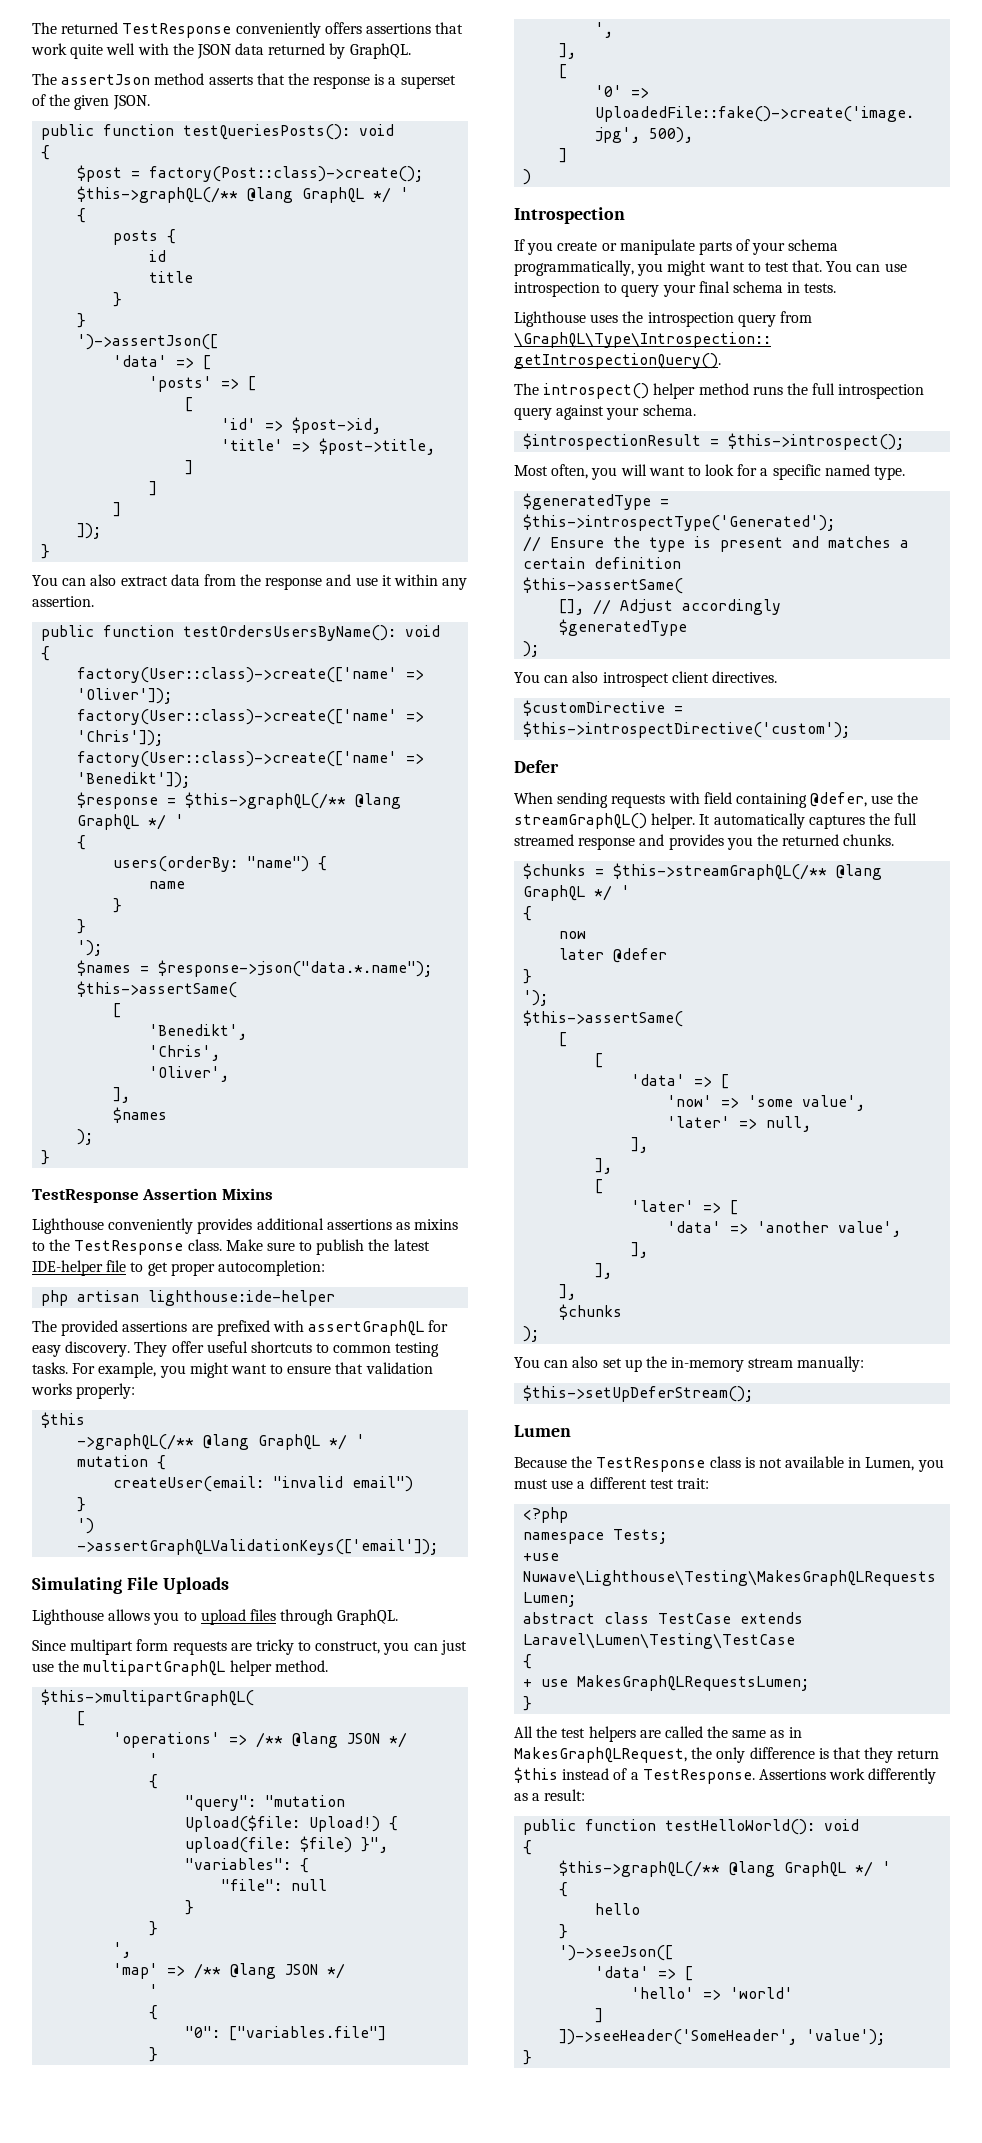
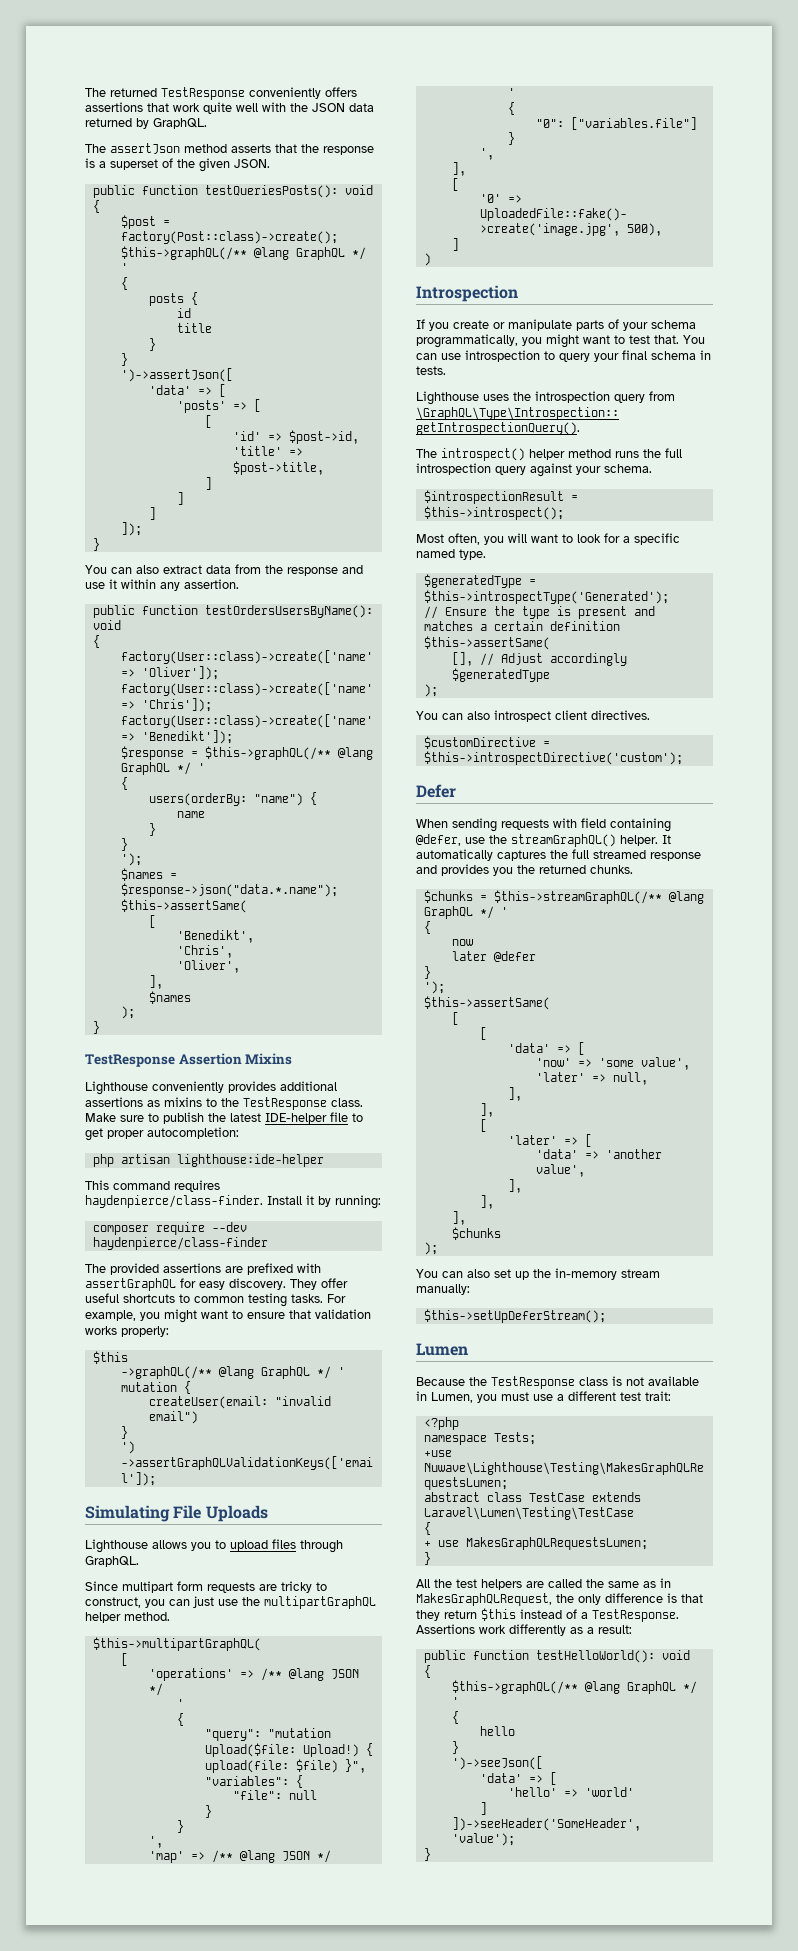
(336, 1298) none -> [85,1180,220,1192] [85,1195,381,1209] [92,1222,247,1235] [92,1237,268,1250] // This command requires haydenpierce/class-finder. Install it by running: // composer require --dev haydenpierce/class-finder

